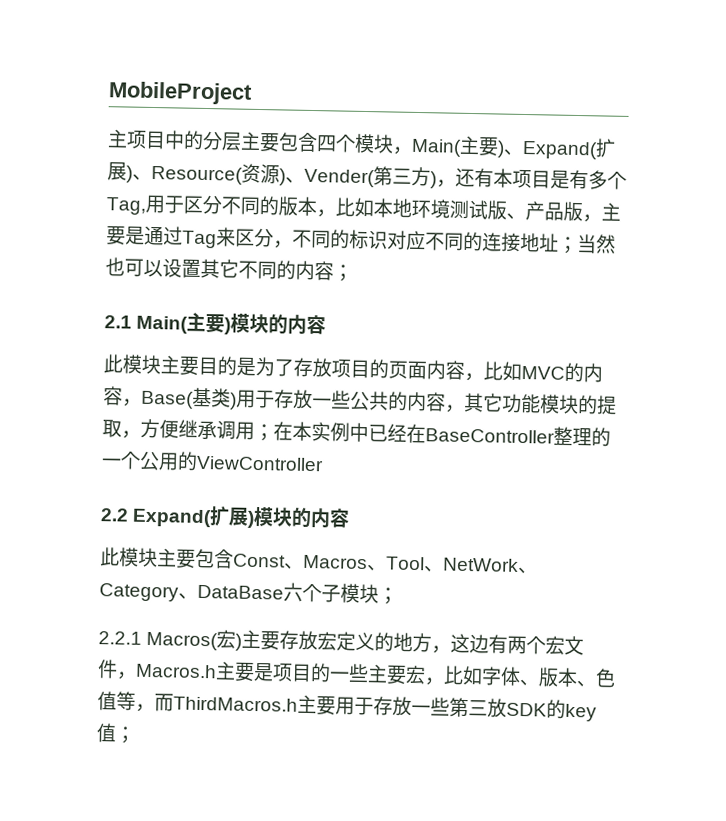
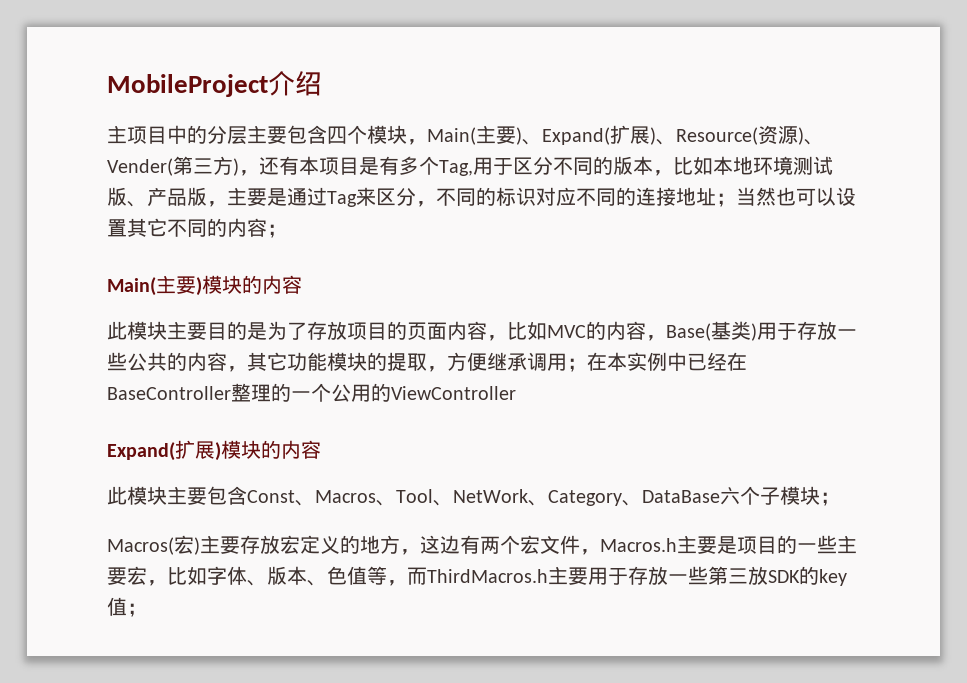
(253, 93) none -> [268,71,322,96] 介绍
[104,315,132,329] 2.1 -> (287, 231) none
[100,508,129,522] 2.2 -> (516, 393) none
[98,631,142,645] 2.2.1 -> (840, 499) none

